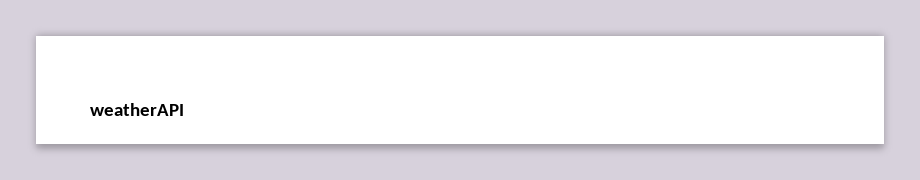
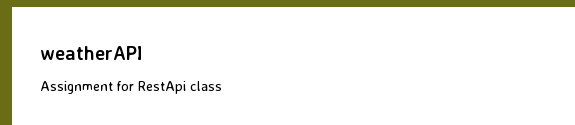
(184, 109) none -> [40,81,222,94] // Assignment for RestApi class

